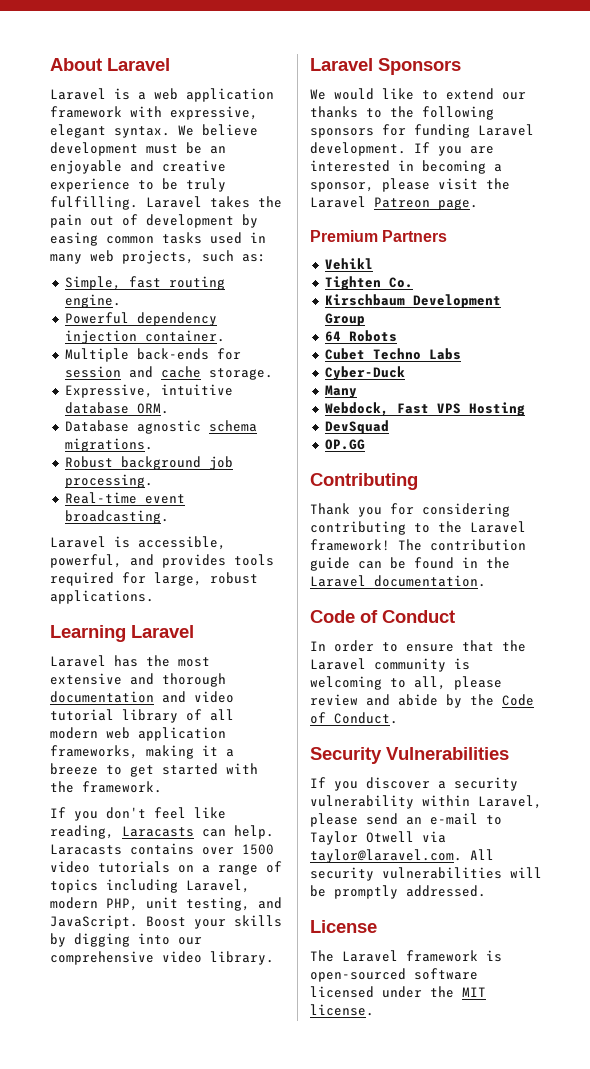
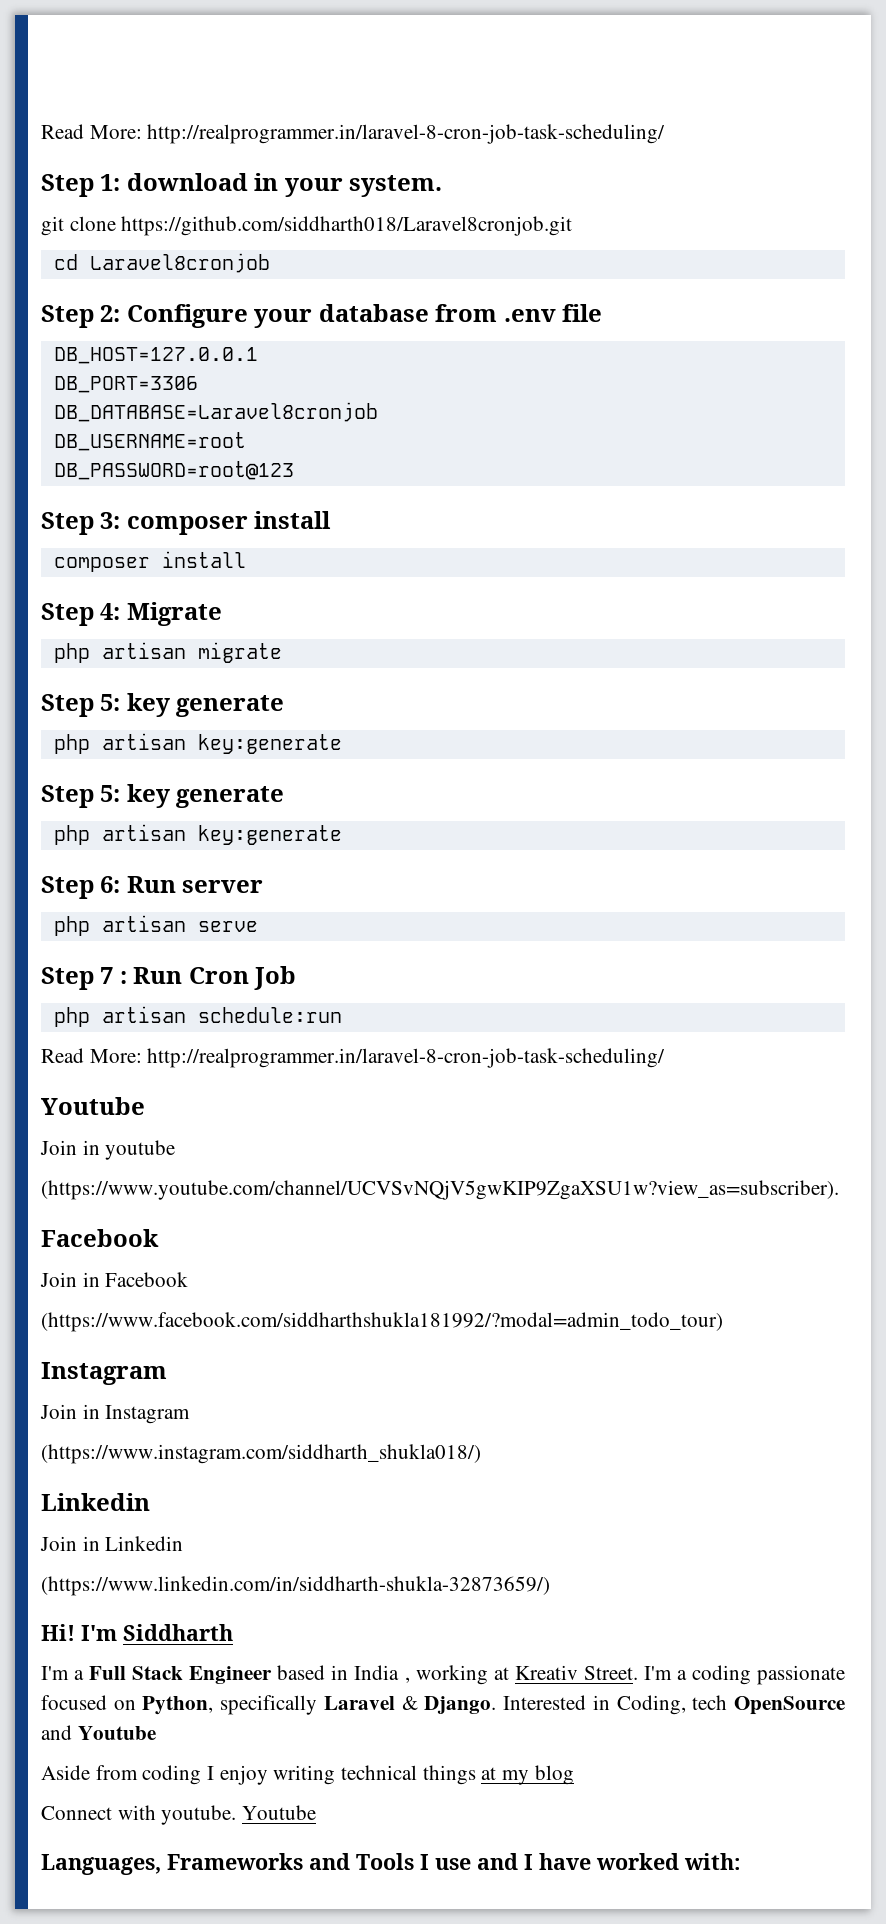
[50,58,170,71] [50,88,274,102] [50,106,258,120] [50,124,258,138] [50,142,226,156] [50,160,226,174] [50,178,226,192] [50,196,282,210] [50,214,258,228] [50,232,266,246] [50,250,266,264] [64,276,225,290] [64,294,121,308] [64,312,217,326] [64,330,225,344] [64,348,241,362] [64,366,273,380] [64,384,233,398] [64,402,169,414] [64,420,257,434] [64,438,153,452] [64,456,233,470] [64,474,153,488] [64,492,185,504] [64,510,169,524] [50,536,226,550] [50,554,274,568] [50,572,258,586] [50,590,154,604] [50,625,194,642] [50,655,210,667] [50,673,226,687] [50,691,234,703] [50,709,234,723] [50,727,226,741] [50,745,234,759] [50,763,258,777] [50,781,162,793] [50,807,226,821] [50,825,274,839] [50,843,274,855] [50,861,282,875] [50,879,250,893] [50,897,282,911] [50,915,282,929] [50,933,202,947] [50,951,274,965] [310,58,461,75] [310,88,526,100] [310,106,494,120] [310,124,534,138] [310,142,494,156] [310,160,502,174] [310,178,510,192] [310,196,478,210] [310,230,448,242] [324,258,373,270] [324,276,413,290] [324,294,501,308] [324,313,365,326] [324,330,397,342] [324,348,461,360] [324,366,405,380] [324,385,357,398] [324,402,525,416] [324,420,389,434] [324,439,365,450] [310,473,418,490] [310,503,510,517] [310,521,526,535] [310,539,526,551] [310,557,510,571] [310,575,486,587] [310,610,455,623] [310,640,526,652] [310,658,470,672] [310,676,502,690] [310,694,534,708] [310,712,398,724] [310,747,509,764] [310,777,518,791] [310,795,542,809] [310,813,502,827] [310,831,446,845] [310,849,494,863] [310,867,542,881] [310,885,486,899] [310,920,377,933] [310,950,502,962] [310,968,478,982] [310,986,486,998] [310,1004,374,1016] About Laravel // Laravel is a web application framework with expressive, elegant syntax. We believe development must be an enjoyable and creative experience to be truly fulfilling. Laravel takes the pain out of development by easing common tasks used in many web projects, such as: // Simple, fast routing engine. // Powerful dependency injection container. // Multiple back-ends for session and cache storage. // Expressive, intuitive database ORM. // Database agnostic schema migrations. // Robust background job processing. // Real-time event broadcasting. // Laravel is accessible, powerful, and provides tools required for large, robust applications. // Learning Laravel // Laravel has the most extensive and thorough documentation and video tutorial library of all modern web application frameworks, making it a breeze to get started with the framework. // If you don't feel like reading, Laracasts can help. Laracasts contains over 1500 video tutorials on a range of topics including Laravel, modern PHP, unit testing, and JavaScript. Boost your skills by digging into our comprehensive video library. // Laravel Sponsors // We would like to extend our thanks to the following sponsors for funding Laravel development. If you are interested in becoming a sponsor, please visit the Laravel Patreon page. // Premium Partners // Vehikl // Tighten Co. // Kirschbaum Development Group // 64 Robots // Cubet Techno Labs // Cyber-Duck // Many // Webdock, Fast VPS Hosting // DevSquad // OP.GG // Contributing // Thank you for considering contributing to the Laravel framework! The contribution guide can be found in the Laravel documentation. // Code of Conduct // In order to ensure that the Laravel community is welcoming to all, please review and abide by the Code of Conduct. // Security Vulnerabilities // If you discover a security vulnerability within Laravel, please send an e-mail to Taylor Otwell via taylor@laravel.com. All security vulnerabilities will be promptly addressed. // License // The Laravel framework is open-sourced software licensed under the MIT license. -> [41,124,666,144] [41,173,443,197] [41,216,573,236] [53,253,270,273] [41,304,603,328] [53,347,258,364] [53,376,198,393] [53,402,378,422] [53,432,246,451] [53,461,294,480] [41,511,332,535] [53,551,246,572] [41,602,222,626] [53,642,282,663] [41,693,285,717] [53,733,342,754] [41,784,285,808] [53,824,342,845] [41,876,264,899] [53,915,258,936] [41,966,297,990] [53,1006,342,1027] [41,1048,666,1068] [41,1097,145,1115] [40,1140,176,1160] [41,1180,839,1200] [41,1229,159,1247] [40,1272,189,1287] [41,1312,723,1332] [41,1362,167,1385] [40,1404,191,1424] [41,1444,481,1464] [41,1493,150,1511] [40,1536,184,1551] [41,1576,550,1596] [41,1624,233,1641] [41,1665,845,1685] [41,1695,846,1715] [41,1725,156,1740] [41,1765,574,1785] [41,1805,317,1825] [41,1853,741,1875] Read More: http://realprogrammer.in/laravel-8-cron-job-task-scheduling/ // Step 1: download in your system. // git clone https://github.com/siddharth018/Laravel8cronjob.git // cd Laravel8cronjob // Step 2: Configure your database from .env file // DB_HOST=127.0.0.1 // DB_PORT=3306 // DB_DATABASE=Laravel8cronjob // DB_USERNAME=root // DB_PASSWORD=root@123 // Step 3: composer install // composer install // Step 4: Migrate // php artisan migrate // Step 5: key generate // php artisan key:generate // Step 5: key generate // php artisan key:generate // Step 6: Run server // php artisan serve // Step 7 : Run Cron Job // php artisan schedule:run // Read More: http://realprogrammer.in/laravel-8-cron-job-task-scheduling/ // Youtube // Join in youtube // (https://www.youtube.com/channel/UCVSvNQjV5gwKIP9ZgaXSU1w?view_as=subscriber). // Facebook // Join in Facebook // (https://www.facebook.com/siddharthshukla181992/?modal=admin_todo_tour) // Instagram // Join in Instagram // (https://www.instagram.com/siddharth_shukla018/) // Linkedin // Join in Linkedin // (https://www.linkedin.com/in/siddharth-shukla-32873659/) // Hi! I'm Siddharth // I'm a Full Stack Engineer based in India , working at Kreativ Street. I'm a coding passionate focused on Python, specifically Laravel & Django. Interested in Coding, tech OpenSource and Youtube // Aside from coding I enjoy writing technical things at my blog // Connect with youtube. Youtube // Languages, Frameworks and Tools I use and I have worked with:

